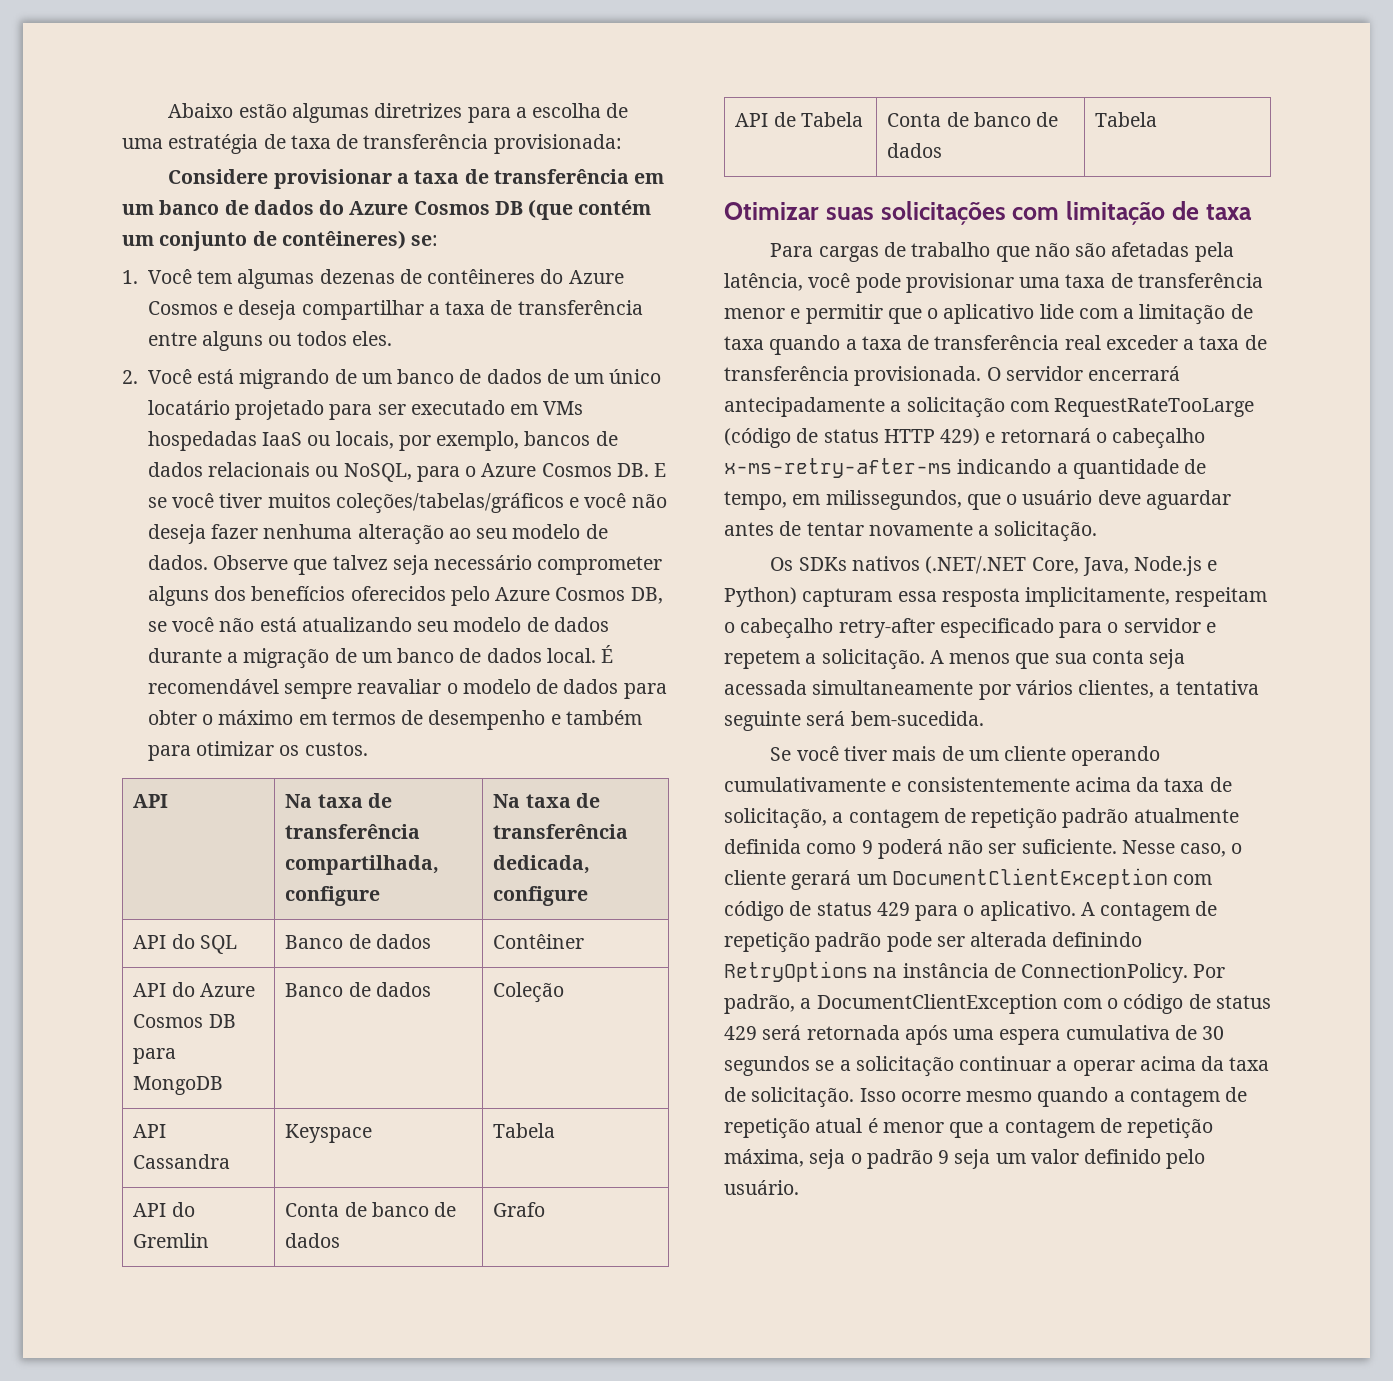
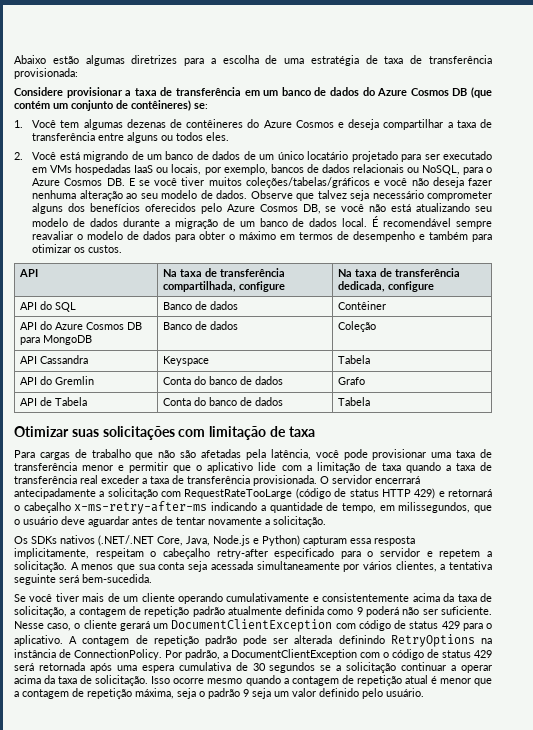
[344,1202,367,1217] de -> [193,376,206,385] do
[946,112,969,127] de -> [193,397,206,406] do

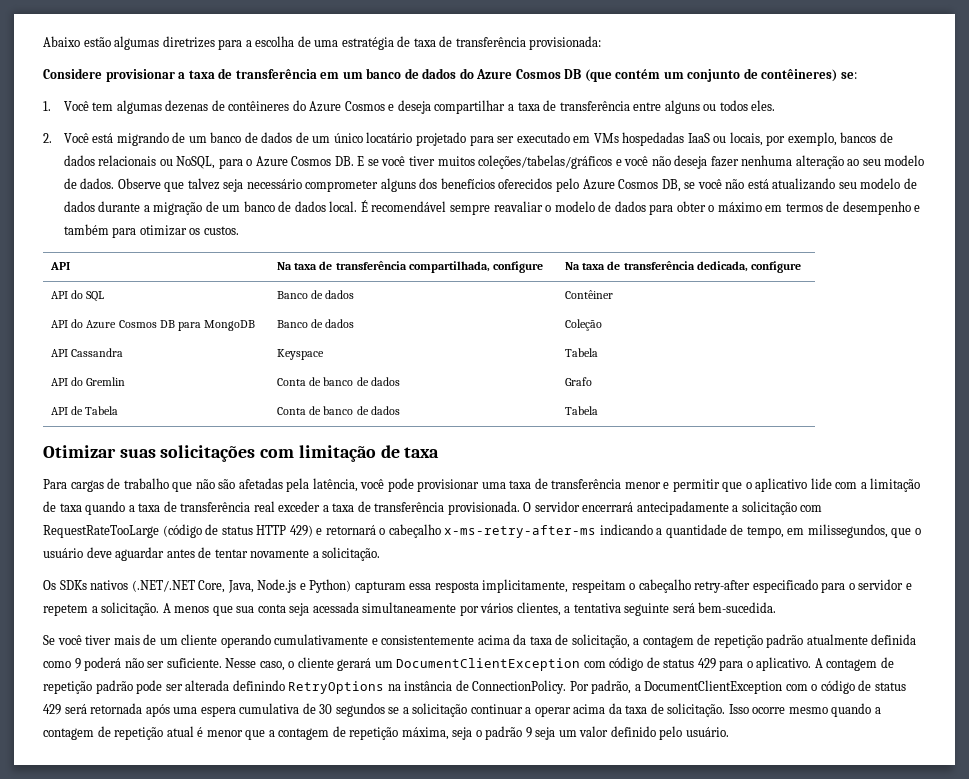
[193,376,206,385] do -> [309,377,322,386] de
[193,397,206,406] do -> [309,406,322,415] de

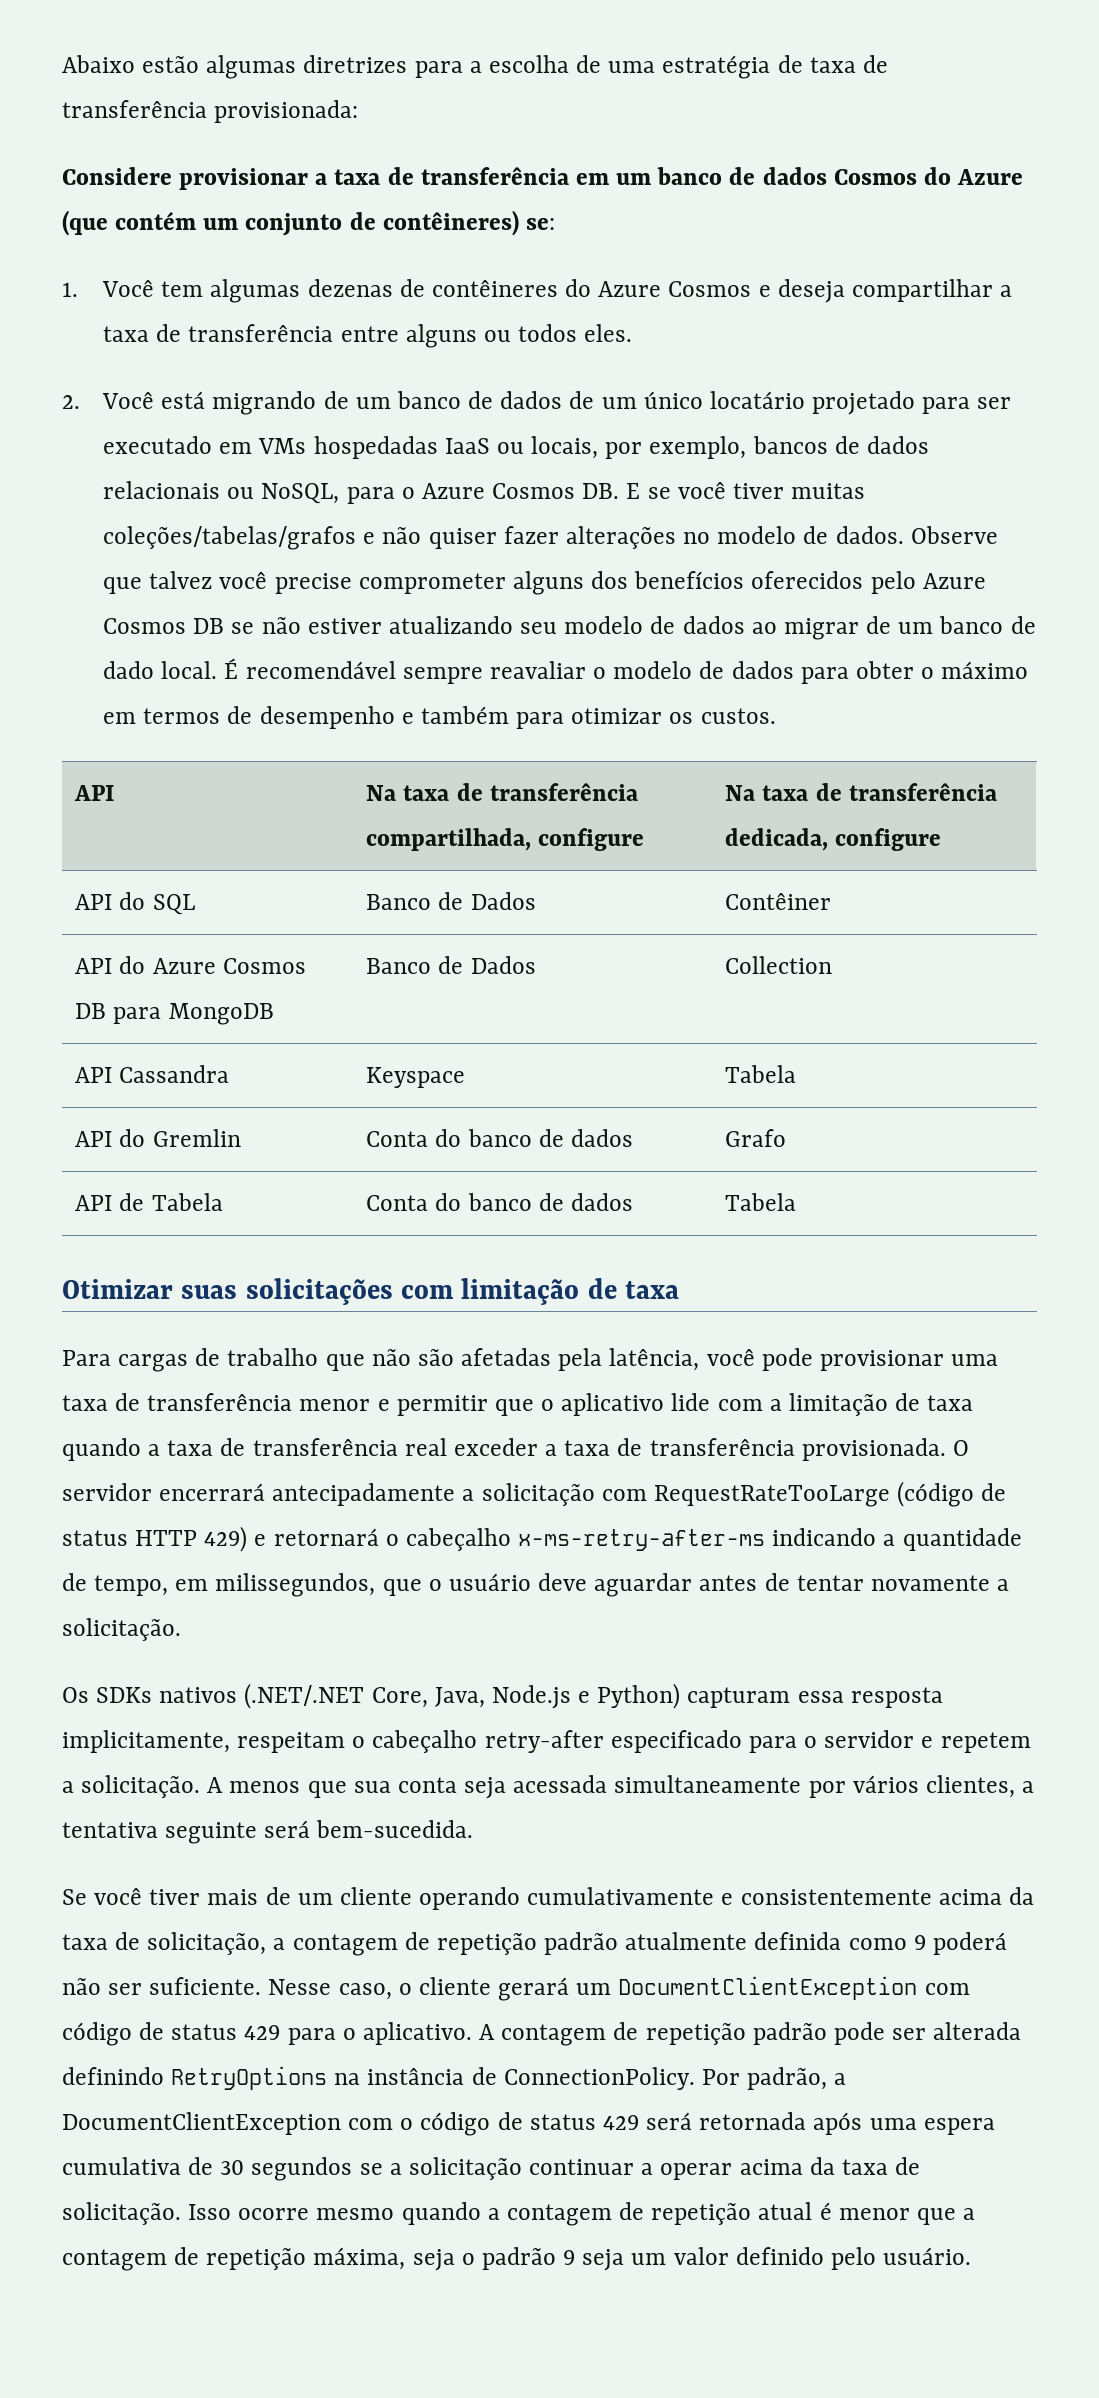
[459,68,582,79] do Azure Cosmos DB -> [833,167,1024,185] Cosmos do Azure
[437,155,881,169] muitos coleções/tabelas/gráficos e você não deseja fazer nenhuma alteração ao seu -> [791,483,866,499] [103,526,711,550] muitas coleções/tabelas/grafos e não quiser fazer alterações no
[223,179,302,192] seja necessário -> [219,571,352,594] você precise
[661,179,769,192] DB, se você não está -> [193,617,382,634] DB se não estiver
[98,201,326,215] durante a migração de um banco de dados -> [751,616,1036,640] [103,661,155,679] ao migrar de um banco de dado
[325,290,355,299] dados -> [470,892,536,910] Dados
[325,319,355,328] [565,319,603,331] dados | Coleção -> [470,956,536,974] [725,956,833,974] Dados | Collection
[309,377,322,386] de -> [435,1129,462,1147] do
[309,406,322,415] de -> [435,1193,462,1211] do

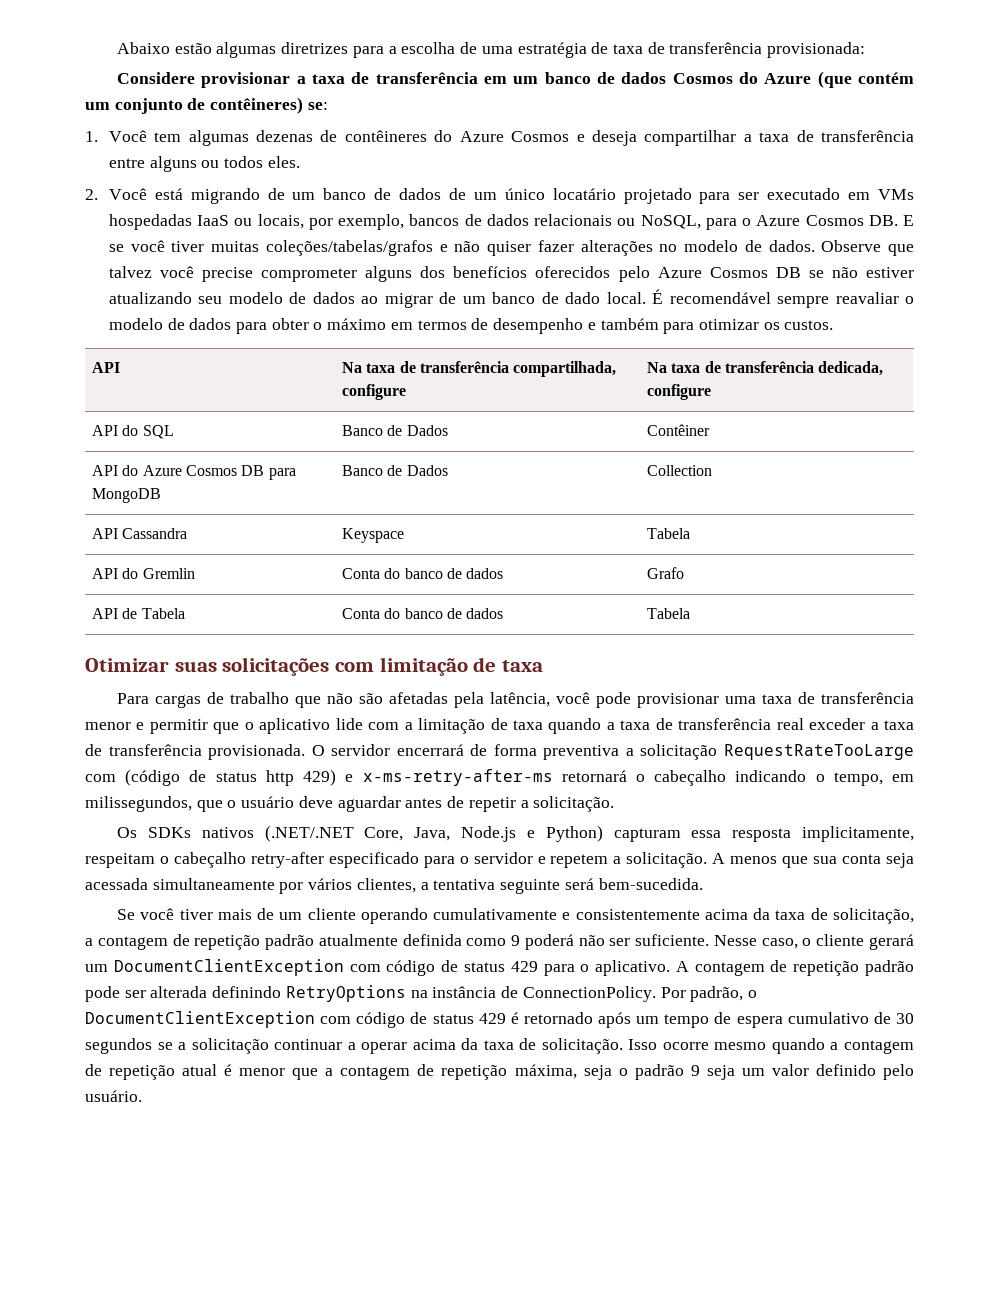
[272,1483,890,1507] antecipadamente a solicitação com RequestRateTooLarge -> [470,744,914,760] [85,774,116,782] de forma preventiva a solicitação RequestRateTooLarge com
[135,1530,198,1546] HTTP -> [265,770,294,786] http
(267, 1540) none -> [362,769,553,786] x-ms-retry-after-ms
[518,1528,1022,1551] [62,1573,87,1591] x-ms-retry-after-ms indicando a quantidade de -> [735,770,825,782] indicando o
[796,1575,990,1591] tentar novamente -> [468,797,516,812] repetir
[834,2073,847,2085] [62,2112,995,2136] [62,2157,181,2175] a DocumentClientException com o código de status 429 será retornada após uma espera cumulativa -> [747,990,757,998] [85,1011,869,1028] o DocumentClientException com código de status 429 é retornado após um tempo de espera cumulativo

